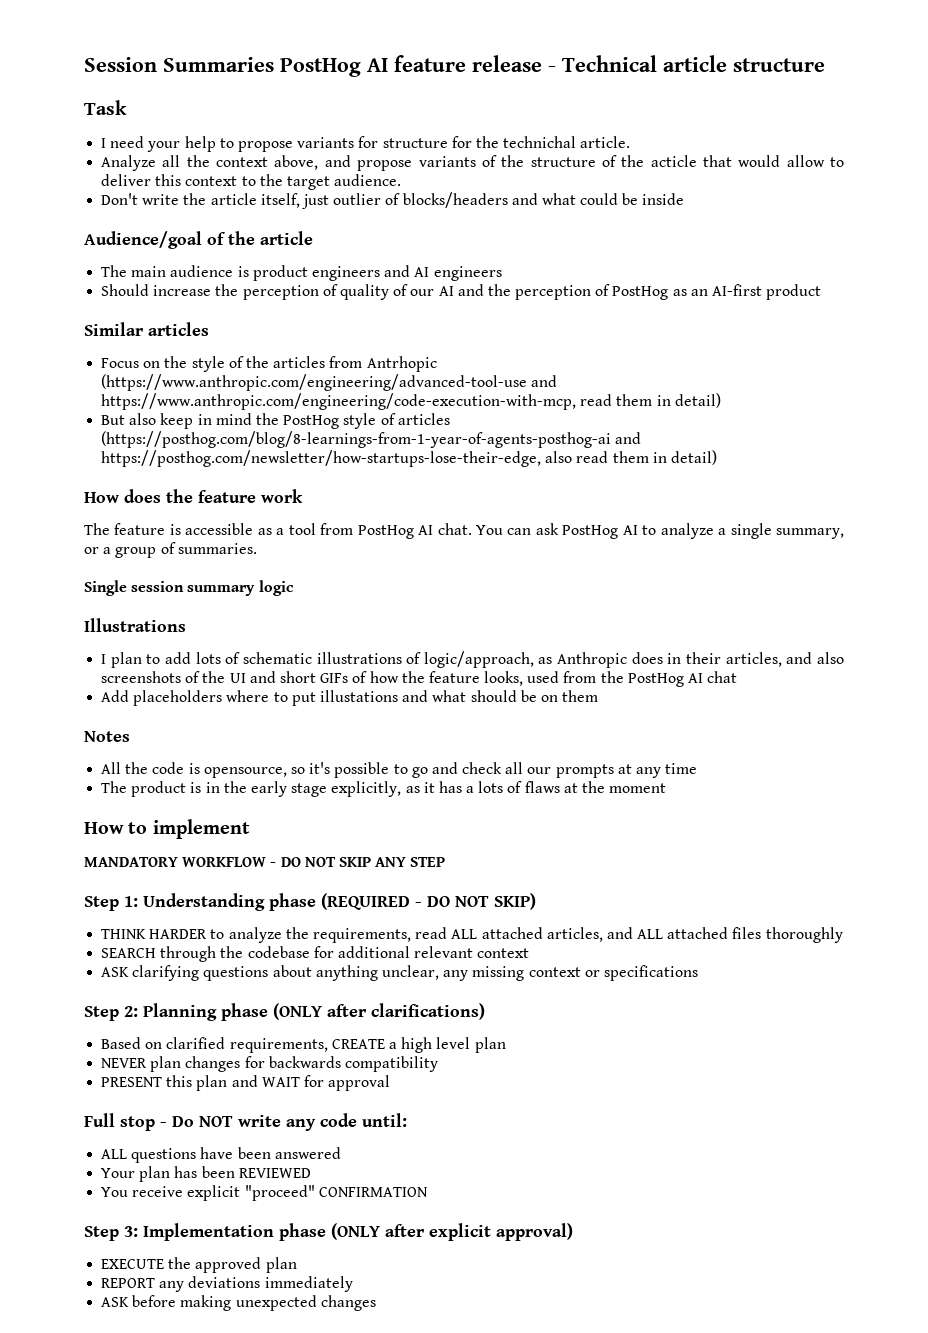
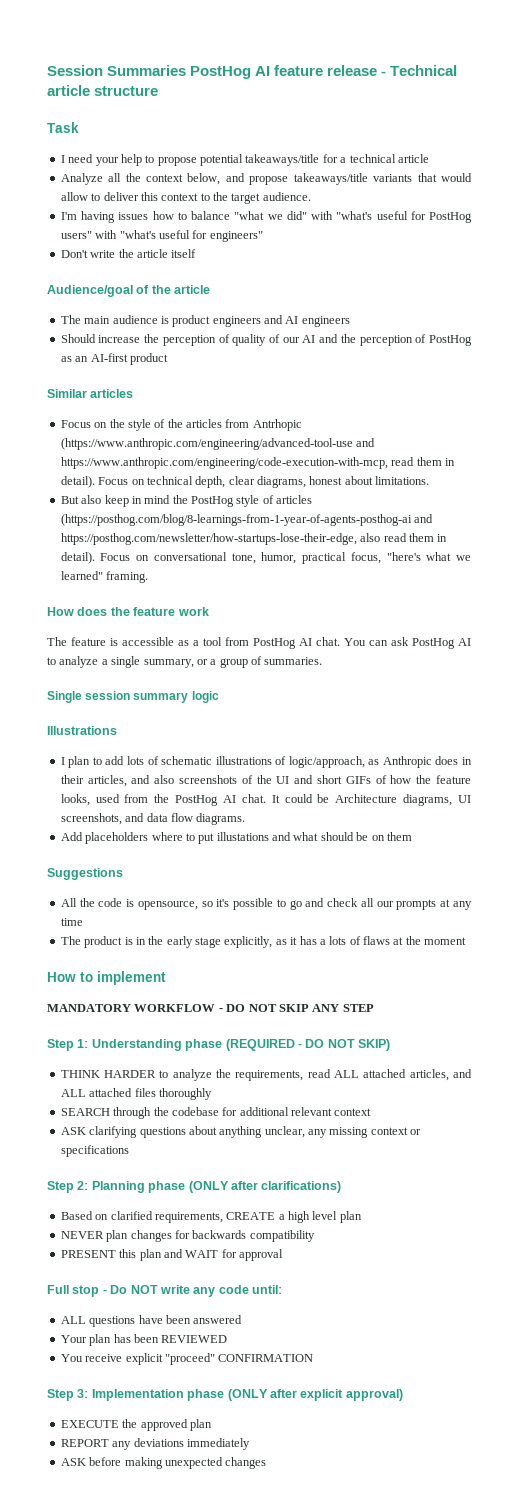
[297,136,631,148] variants for structure for the technichal article. -> [200,154,429,166] potential takeaways/title for a technical article
[274,155,319,170] above, -> [187,173,221,185] below,
[418,155,697,167] variants of the structure of the acticle -> [293,173,413,185] takeaways/title variants
[101,192,685,209] Don't write the article itself, just outlier of blocks/headers and what could be inside -> [60,211,472,223] [60,230,263,242] [60,249,197,258] I'm having issues how to balance "what we did" with "what's useful for PostHog users" with "what's useful for engineers" // Don't write the article itself
[674,393,721,408] detail) -> [60,476,430,488] detail). Focus on technical depth, clear diagrams, honest about limitations.
[670,450,717,465] detail) -> [60,552,472,564] [60,571,149,583] detail). Focus on conversational tone, humor, practical focus, "here's what we learned" framing.
[707,671,738,683] chat -> [241,794,471,806] [60,813,246,825] chat. It could be Architecture diagrams, UI screenshots, and data flow diagrams.
[84,731,130,742] Notes -> [47,868,123,880] Suggestions

